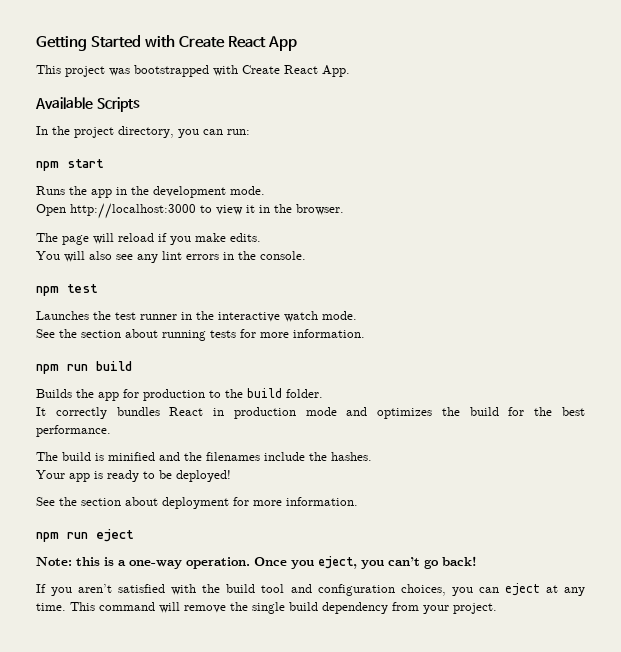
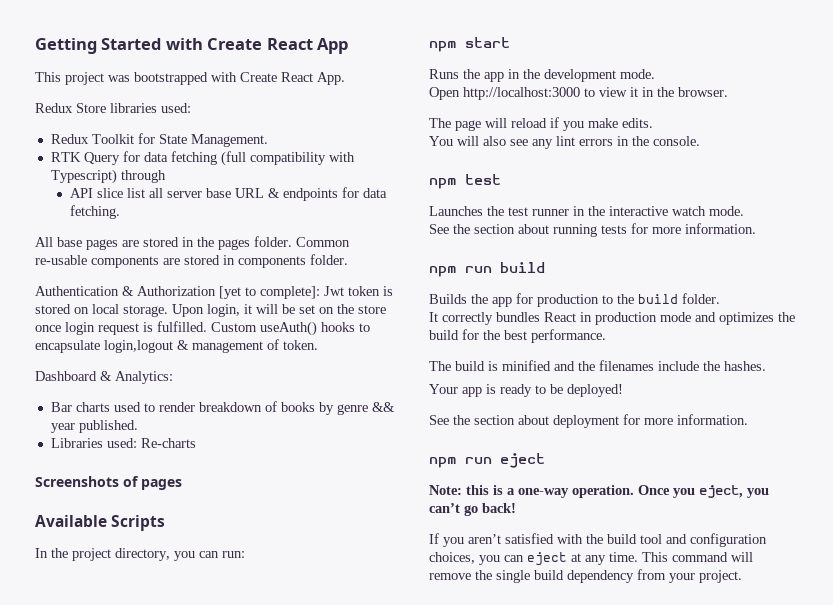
(350, 71) none -> [35,103,191,113] [50,133,268,147] [50,151,355,166] [50,169,166,184] [70,187,388,201] [70,205,121,219] [35,236,350,250] [35,254,348,268] [35,286,393,299] [35,304,386,317] [35,321,370,336] [35,339,318,353] [35,371,173,384] [50,401,395,415] [50,420,138,433] [50,438,196,448] [35,476,182,490] // Redux Store libraries used: // Redux Toolkit for State Management. // RTK Query for data fetching (full compatibility with Typescript) through // API slice list all server base URL & endpoints for data fetching. // All base pages are stored in the pages folder. Common re-usable components are stored in components folder. // Authentication & Authorization [yet to complete]: Jwt token is stored on local storage. Upon login, it will be set on the store once login request is fulfilled. Custom useAuth() hooks to encapsulate login,logout & management of token. // Dashboard & Analytics: // Bar charts used to render breakdown of books by genre && year published. // Libraries used: Re-charts // Screenshots of pages

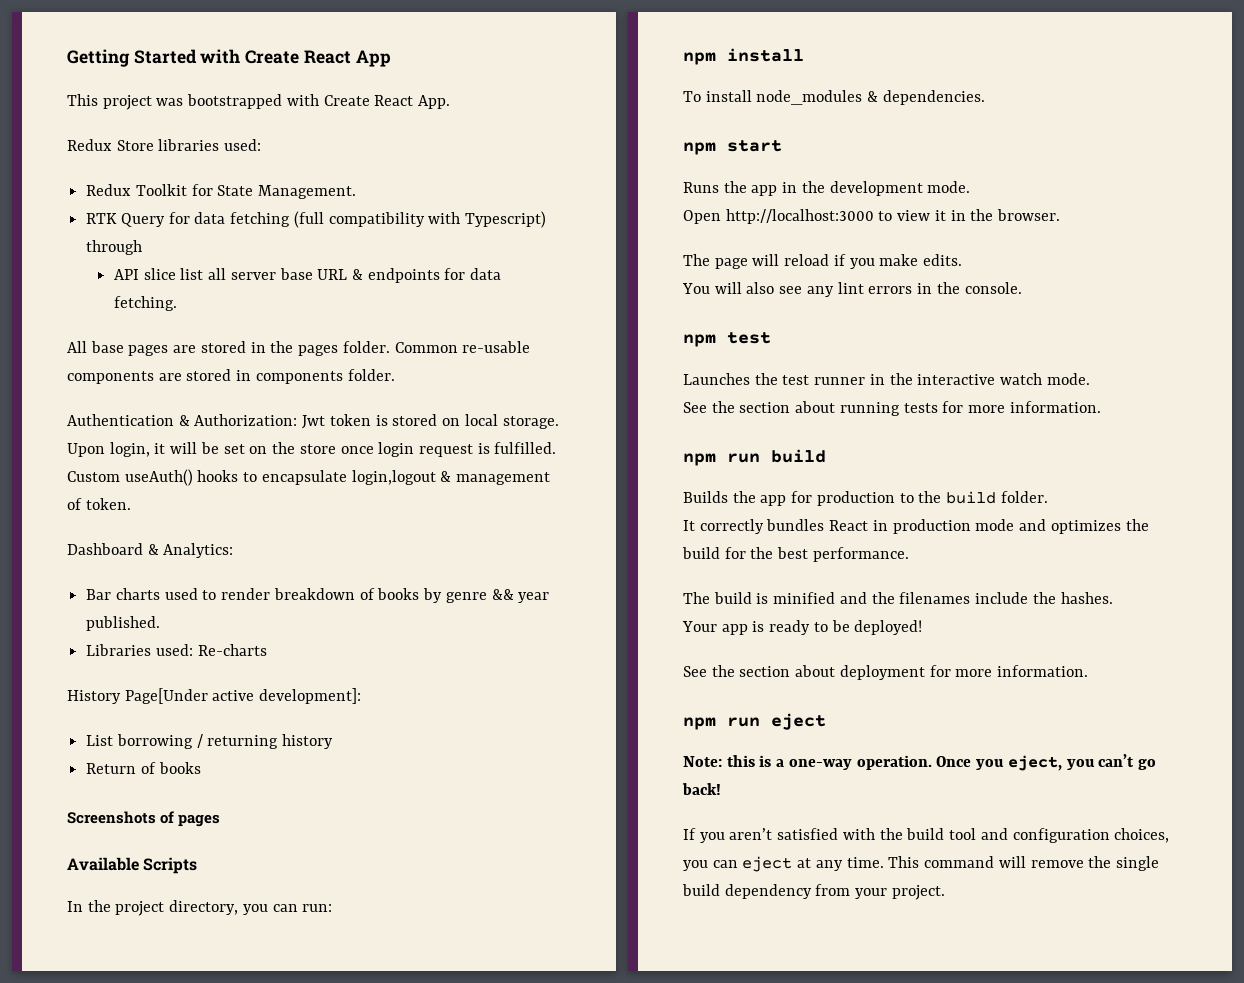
[137,286,320,299] Authorization [yet to complete]: -> [194,414,298,426] Authorization:
(196, 443) none -> [67,688,362,704] [86,734,334,749] [86,762,201,774] // History Page[Under active development]: // List borrowing / returning history // Return of books
(245, 554) none -> [683,48,804,65] [683,90,985,105] // npm install // To install node_modules & dependencies.

